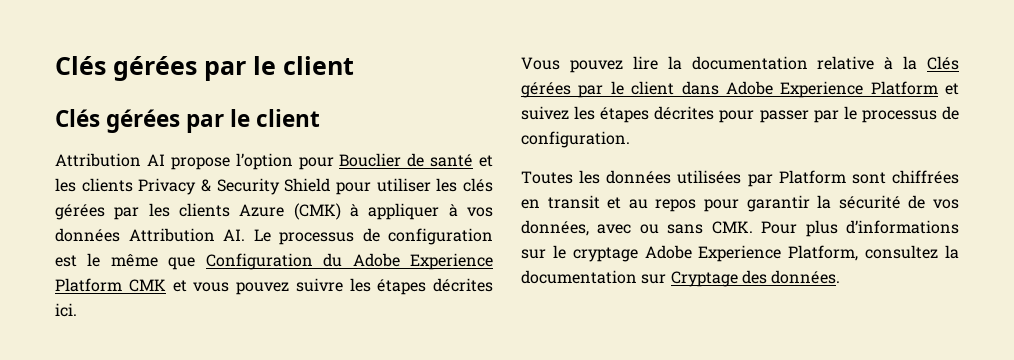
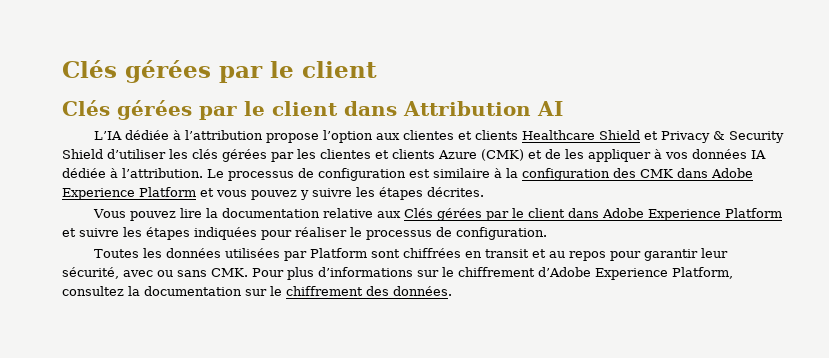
(321, 118) // -> [344,101,397,116] dans
[170,153,493,170] [55,178,133,192] propose l’option pour Bouclier de santé et les clients -> [93,130,658,143] // L’IA dédiée à l’attribution propose l’option aux clientes et clients Healthcare Shield et
[336,178,431,195] pour utiliser -> [107,149,166,159] d’utiliser
(170, 210) none -> [320,149,389,159] clientes et
[350,204,359,217] à -> [528,149,584,159] et de les
[128,228,245,242] Attribution AI. -> [751,150,766,159] [62,168,203,178] IA dédiée à l’attribution.
[87,253,493,270] [55,278,166,292] le même que Configuration du Adobe Experience Platform CMK -> [433,168,753,181] [62,187,196,200] similaire à la configuration des CMK dans Adobe Experience Platform
[295,278,493,295] [55,303,77,317] suivre les étapes décrites ici. -> [300,187,484,200] y suivre les étapes décrites.
[884,56,918,70] à la -> [376,211,401,218] aux
[521,106,839,123] suivez les étapes décrites pour passer par -> [79,227,347,240] suivre les étapes indiquées pour réaliser
[817,195,959,209] [521,220,589,236] la sécurité de vos données, -> [700,248,728,258] [62,267,119,279] leur sécurité,
[572,245,692,262] cryptage Adobe -> [458,267,591,277] chiffrement d’Adobe
[670,271,738,287] Cryptage -> [270,286,363,296] le chiffrement

